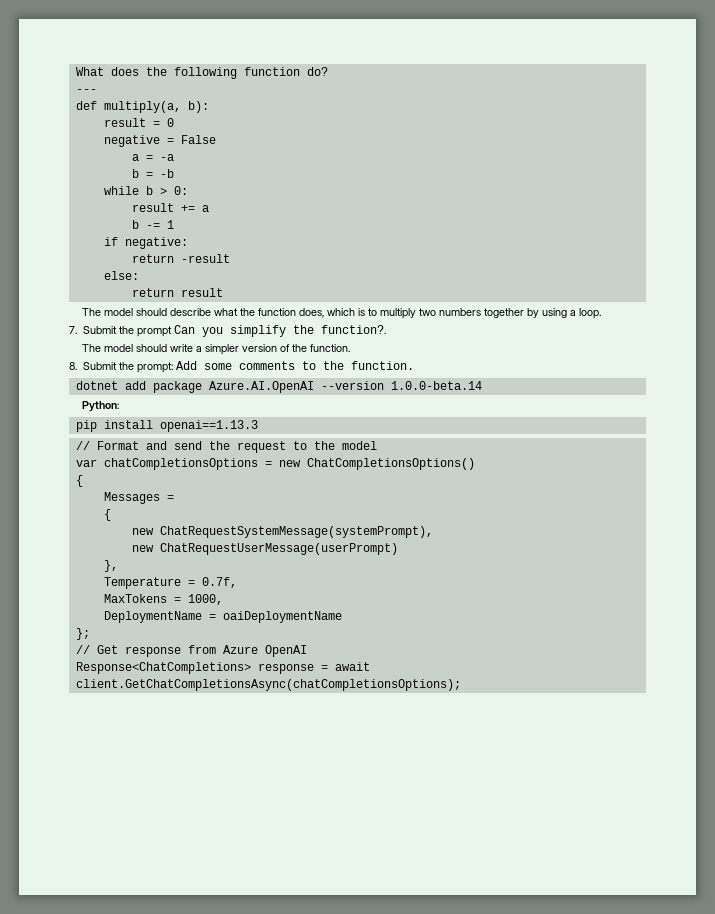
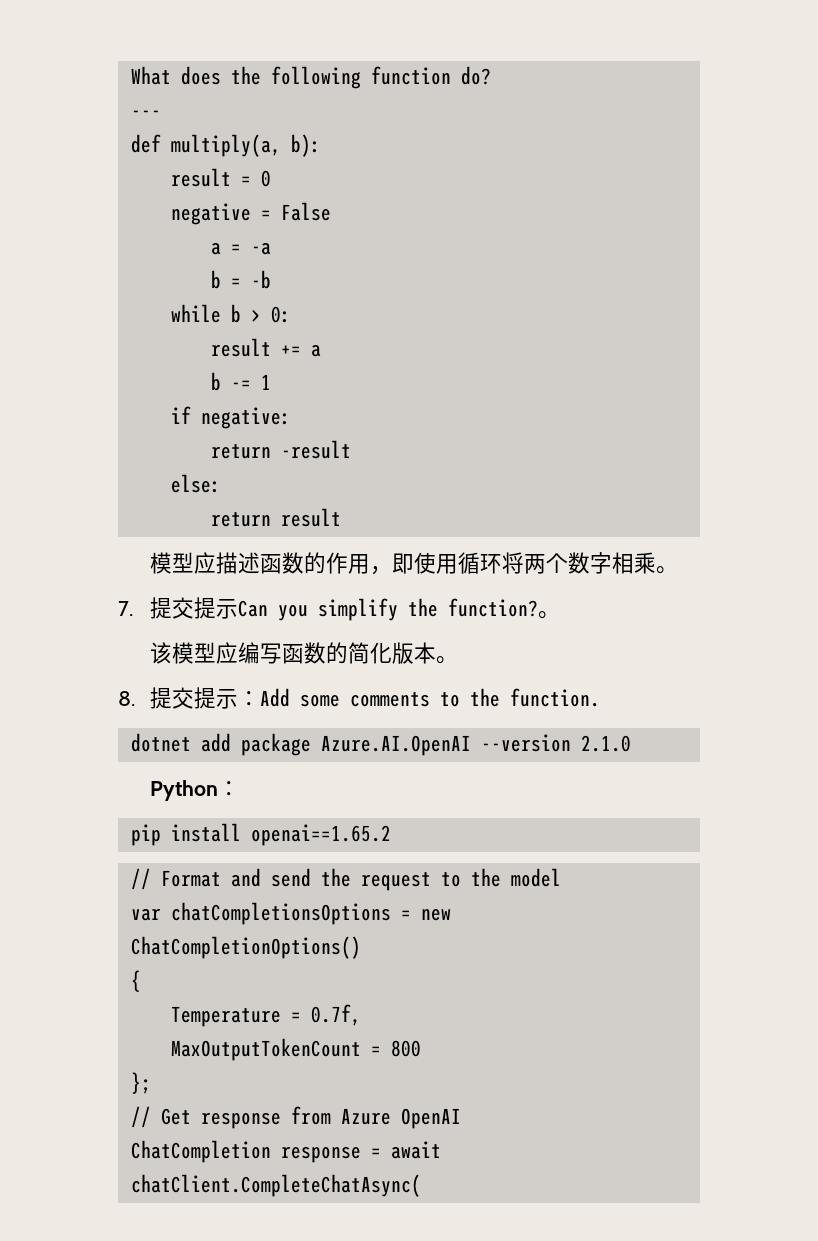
[81,308,601,319] [69,325,386,337] [81,344,350,355] [69,362,173,373] The model should describe what the function does, which is to multiply two numbers together by using a loop. // 7. Submit the prompt Can you simplify the function?. // The model should write a simpler version of the function. // 8. Submit the prompt: -> [149,552,678,575] [118,597,560,621] [149,642,458,664] [118,687,260,709] 模型应描述函数的作用，即使用循环将两个数字相乘。 // 7.提交提示Can you simplify the function?。 // 该模型应编写函数的简化版本。 // 8.提交提示：
[390,381,482,390] [81,401,119,412] 1.0.0-beta.14 // Python: -> [580,735,631,752] [149,780,240,801] 2.1.0 // Python：
[159,420,258,432] openai==1.13.3 -> [250,824,391,846] openai==1.65.2
[306,458,475,470] [75,475,83,487] [103,492,174,504] [103,509,111,521] [131,526,433,538] [131,543,398,555] [103,560,118,572] [103,577,237,589] [103,594,223,605] [103,611,342,623] ChatCompletionsOptions() // { // Messages = // { // new ChatRequestSystemMessage(systemPrompt), // new ChatRequestUserMessage(userPrompt) // }, // Temperature = 0.7f, // MaxTokens = 1000, // DeploymentName = oaiDeploymentName -> [130,936,361,959] [130,970,141,992] [170,1004,361,1027] [170,1038,421,1061] ChatCompletionOptions() // { // Temperature = 0.7f, // MaxOutputTokenCount = 800
[75,662,251,674] Response<ChatCompletions> -> [130,1140,271,1163] ChatCompletion
[75,679,461,691] client.GetChatCompletionsAsync(chatCompletionsOptions); -> [130,1174,421,1197] chatClient.CompleteChatAsync(

